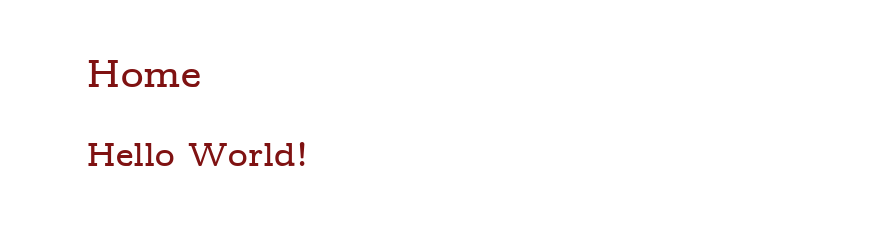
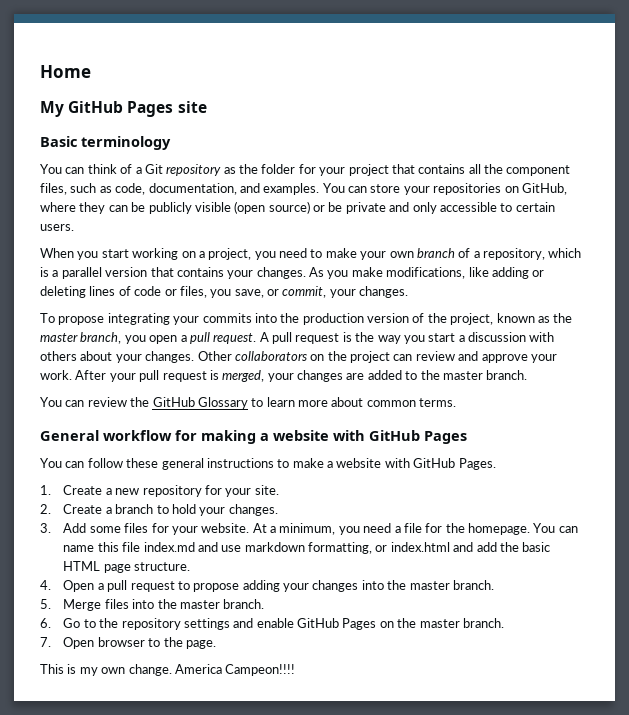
[86,142,308,166] Hello World! -> [40,101,207,117] [40,136,171,150] [40,164,571,176] [40,183,567,195] [40,201,555,214] [40,224,74,231] [40,248,582,260] [40,267,545,279] [40,286,409,298] [40,313,573,325] [40,332,555,344] [40,351,557,363] [40,370,528,382] [40,397,457,409] [40,430,467,444] [40,458,496,470] [40,485,279,497] [40,504,278,516] [40,523,578,535] [63,542,551,554] [63,561,191,573] [40,580,494,592] [40,599,265,611] [40,618,504,630] [40,637,216,649] [40,664,296,676] My GitHub Pages site // Basic terminology // You can think of a Git repository as the folder for your project that contains all the component files, such as code, documentation, and examples. You can store your repositories on GitHub, where they can be publicly visible (open source) or be private and only accessible to certain users. // When you start working on a project, you need to make your own branch of a repository, which is a parallel version that contains your changes. As you make modifications, like adding or deleting lines of code or files, you save, or commit, your changes. // To propose integrating your commits into the production version of the project, known as the master branch, you open a pull request. A pull request is the way you start a discussion with others about your changes. Other collaborators on the project can review and approve your work. After your pull request is merged, your changes are added to the master branch. // You can review the GitHub Glossary to learn more about common terms. // General workflow for making a website with GitHub Pages // You can follow these general instructions to make a website with GitHub Pages. // 1. Create a new repository for your site. // 2. Create a branch to hold your changes. // 3. Add some files for your website. At a minimum, you need a file for the homepage. You can name this file index.md and use markdown formatting, or index.html and add the basic HTML page structure. // 4. Open a pull request to propose adding your changes into the master branch. // 5. Merge files into the master branch. // 6. Go to the repository settings and enable GitHub Pages on the master branch. // 7. Open browser to the page. // This is my own change. America Campeon!!!!

